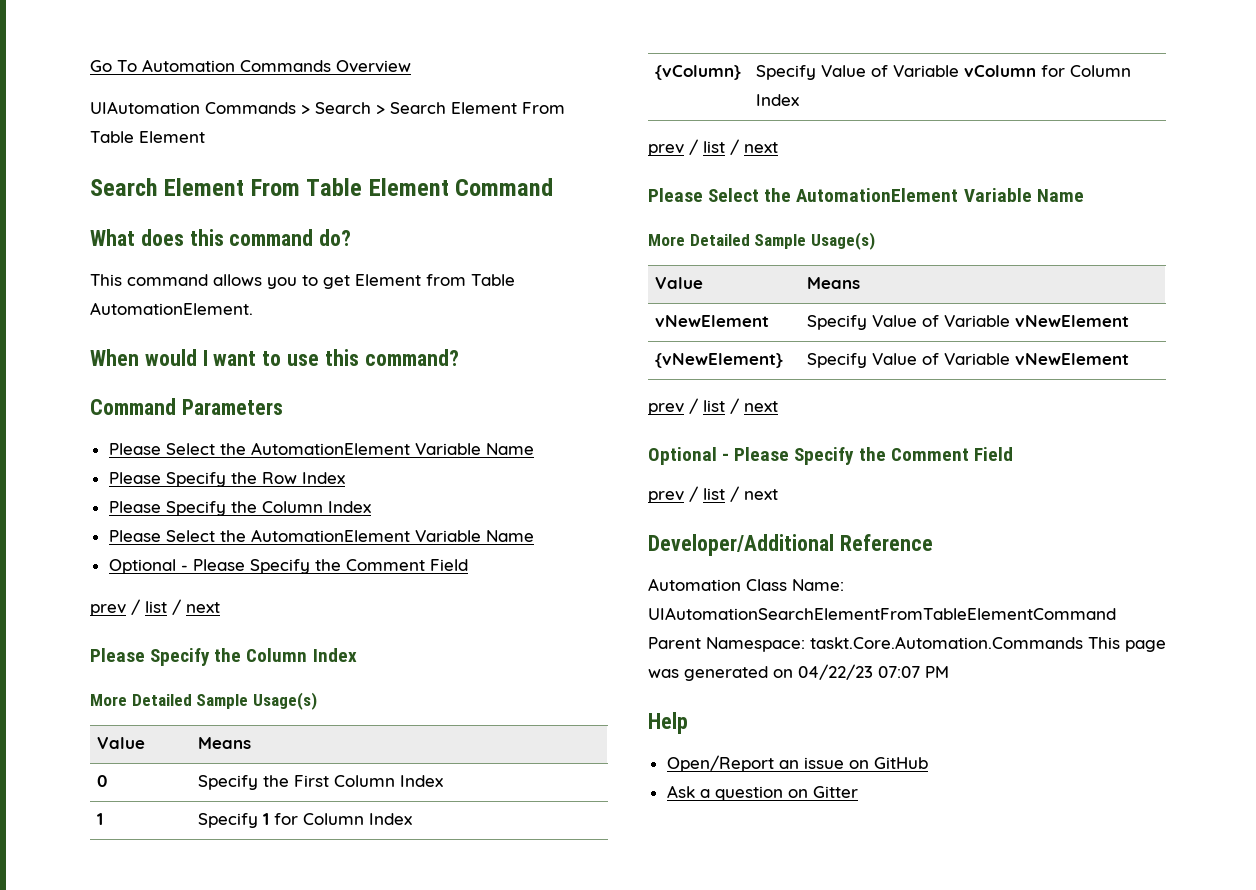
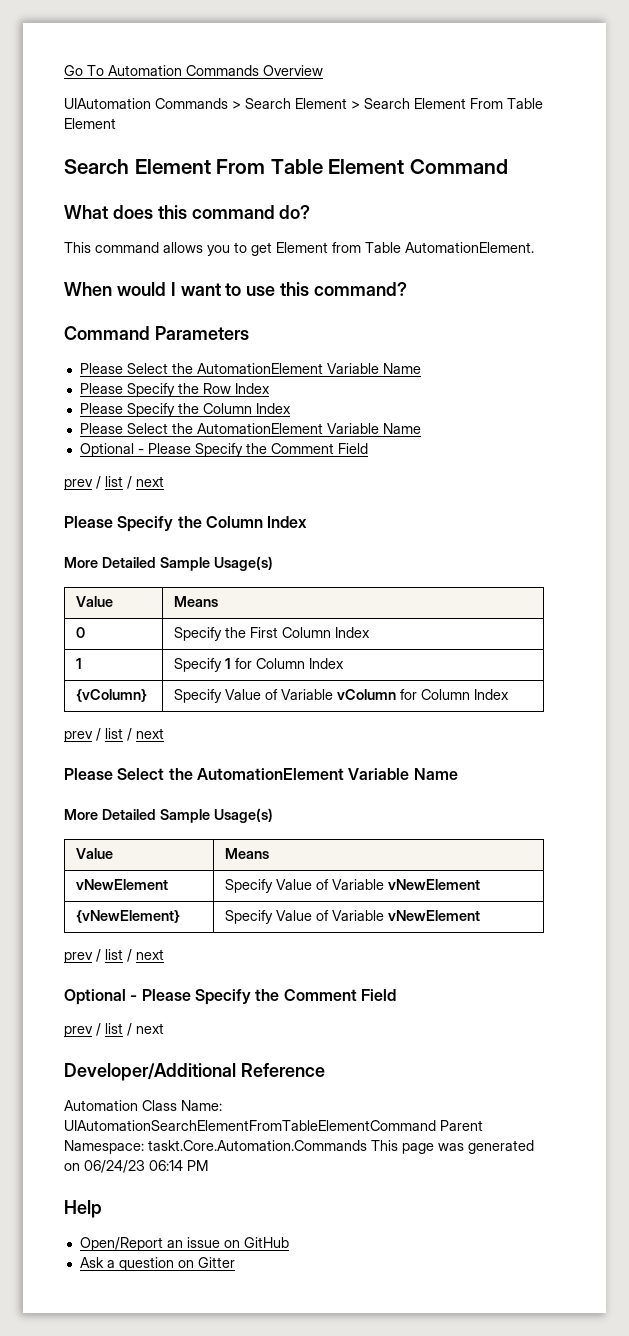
(371, 108) none -> [295,98,347,109] Element
[798,664,920,680] 04/22/23 07:07 -> [84,1160,183,1173] 06/24/23 06:14

